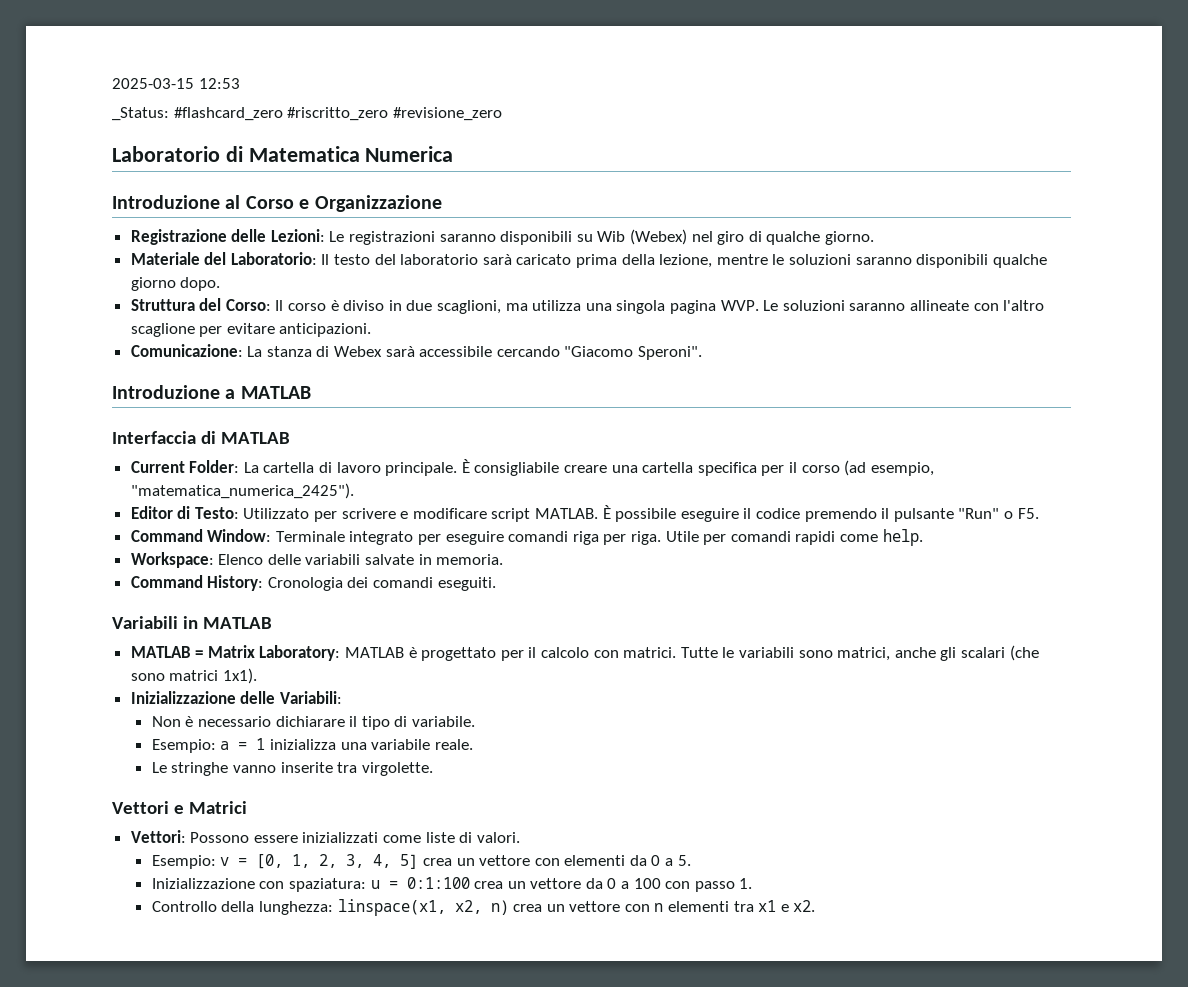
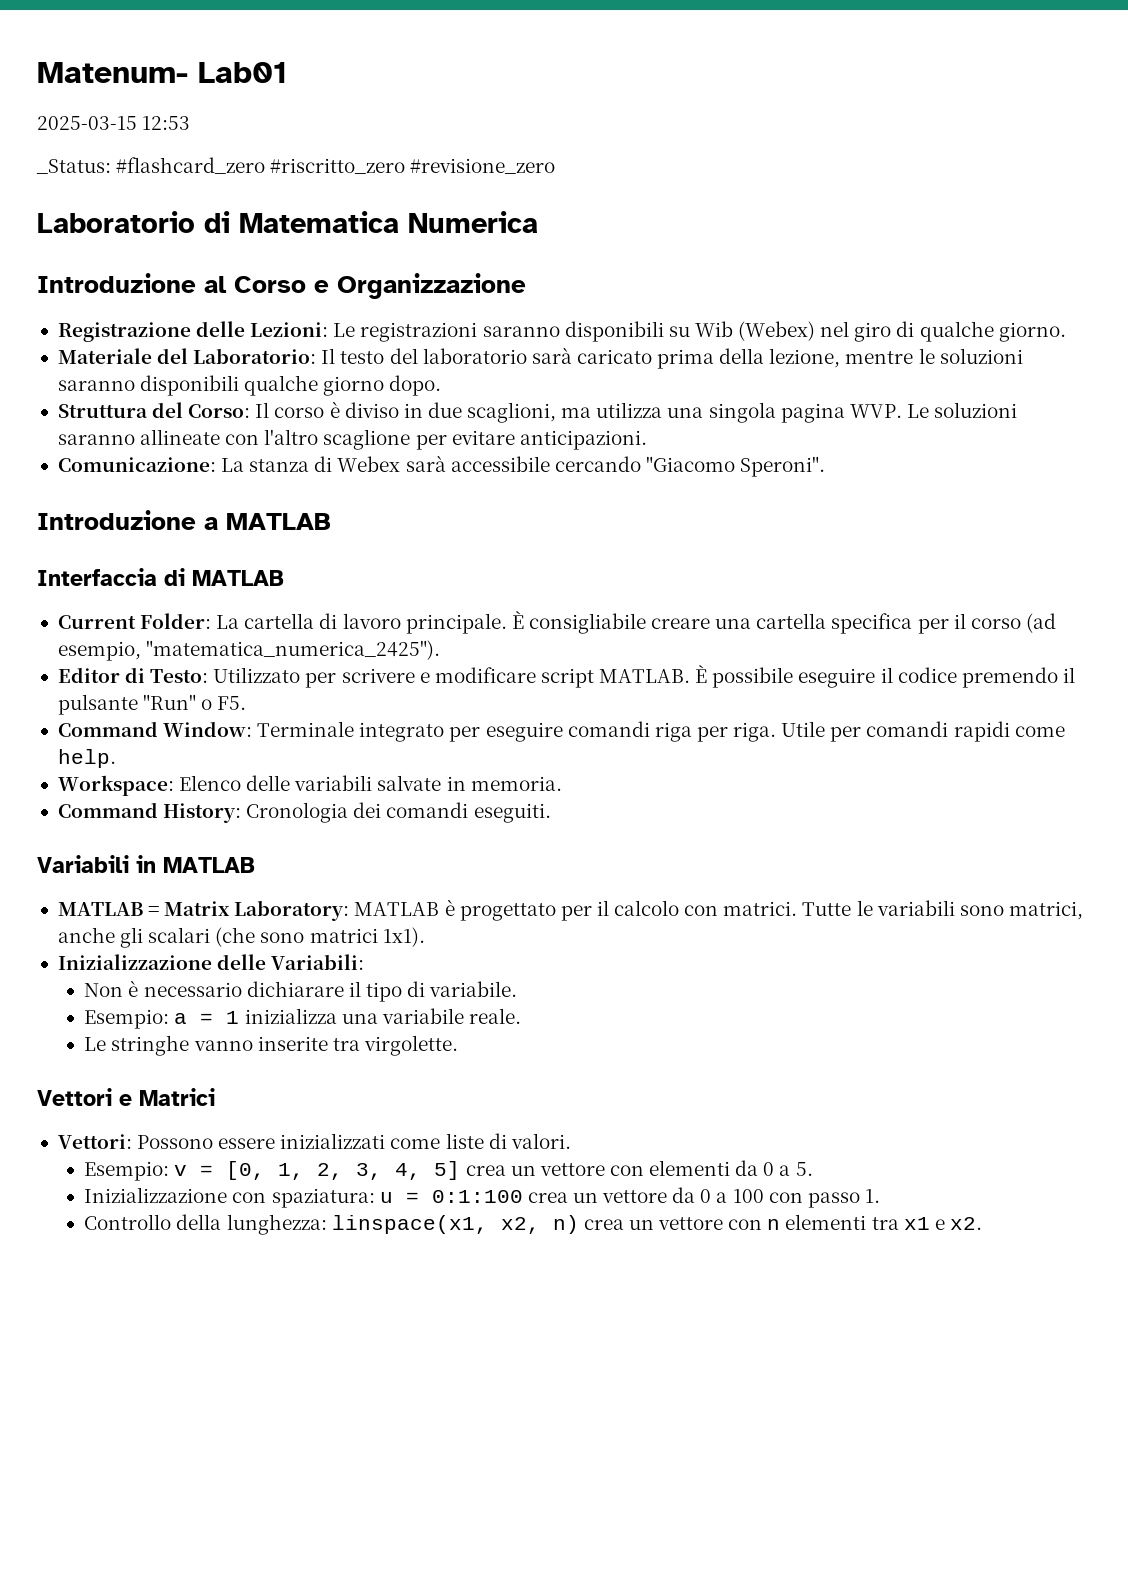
(112, 83) none -> [37,62,287,83] Matenum- Lab01 //

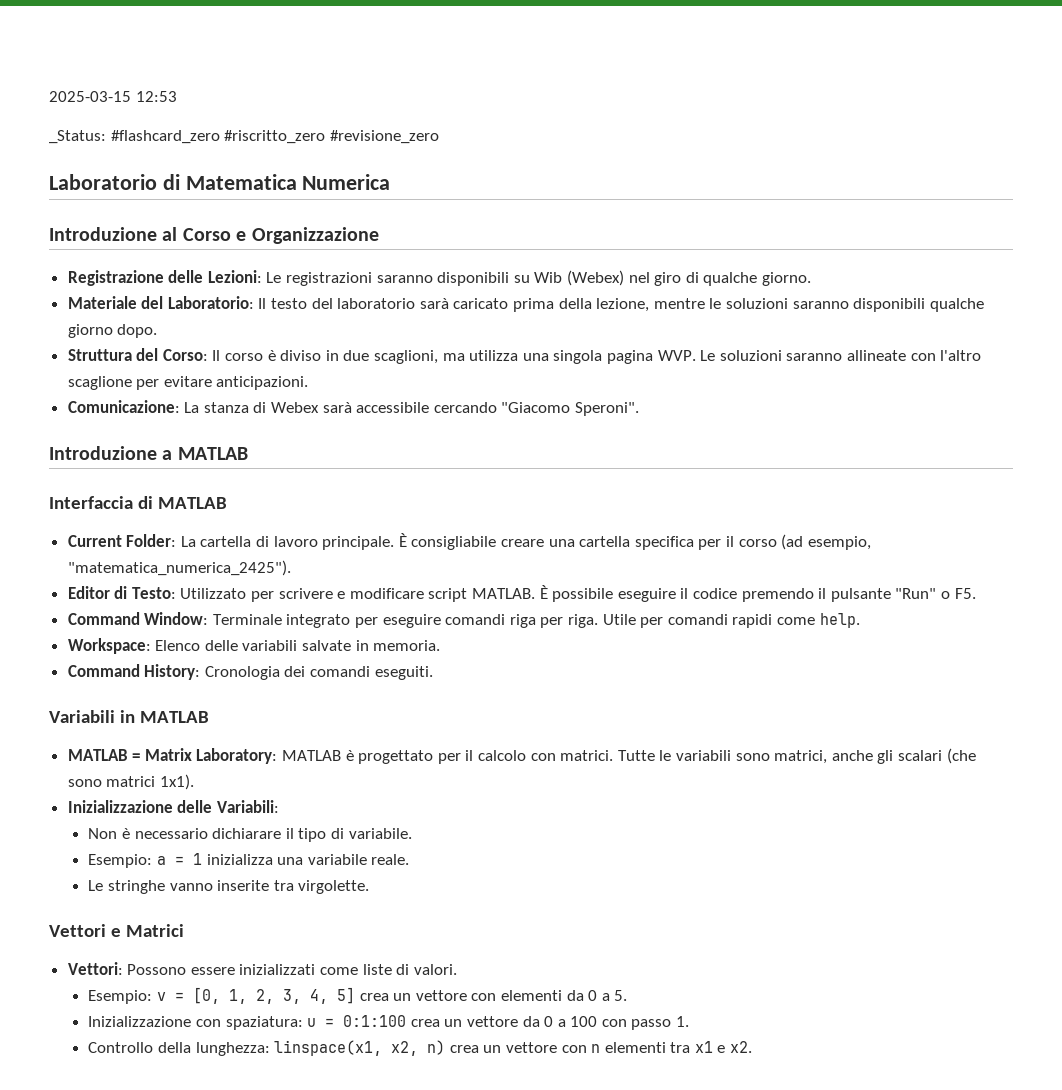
[37,62,287,83] Matenum- Lab01 // -> (49, 96) none

